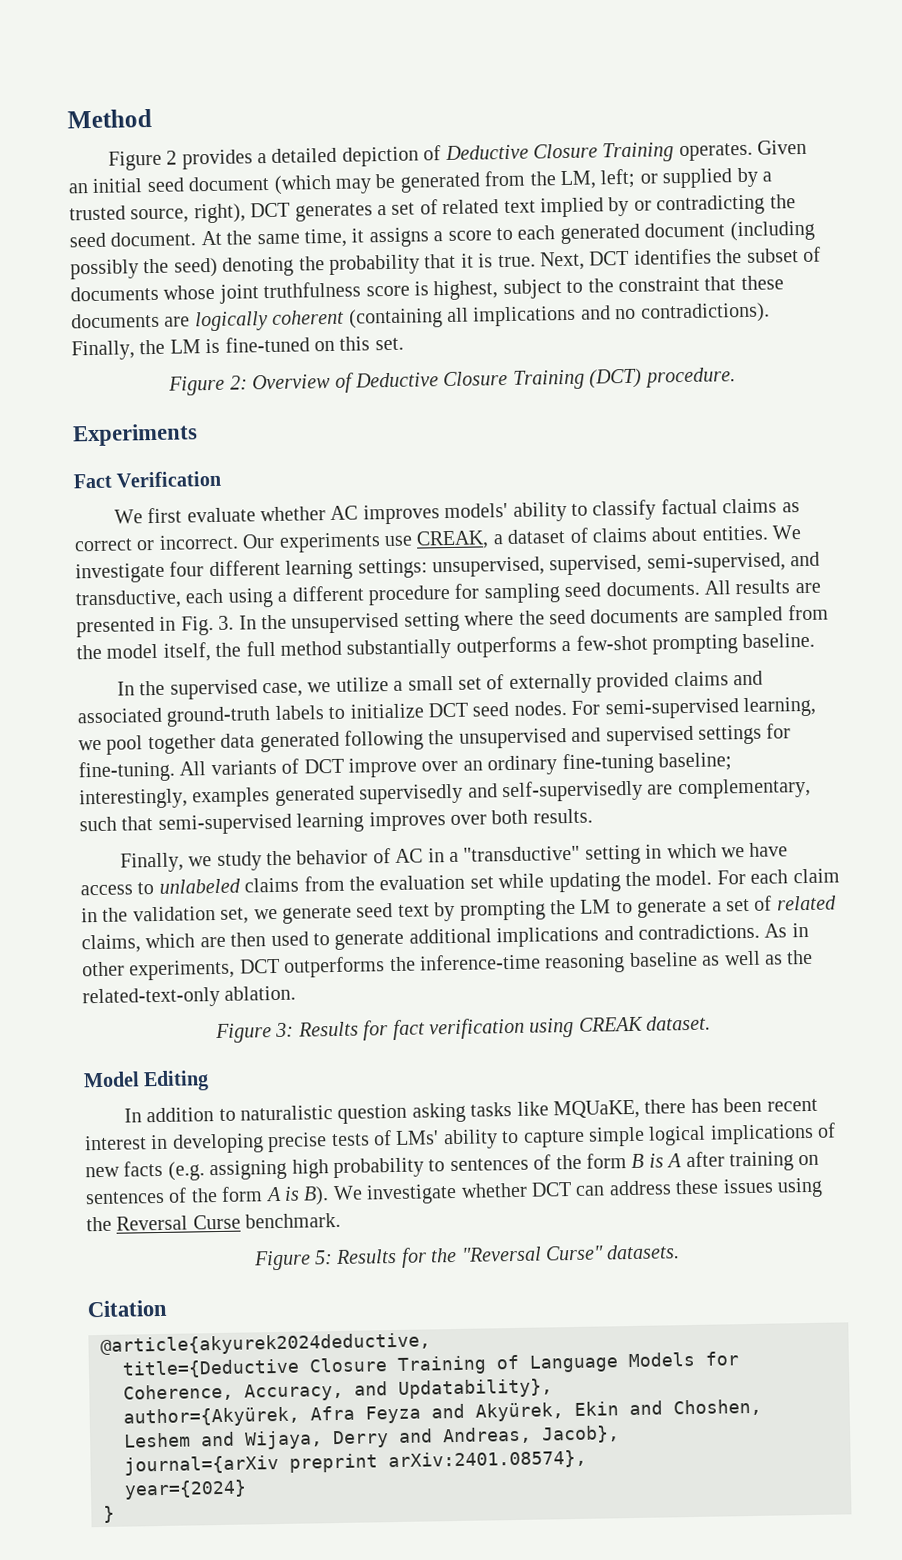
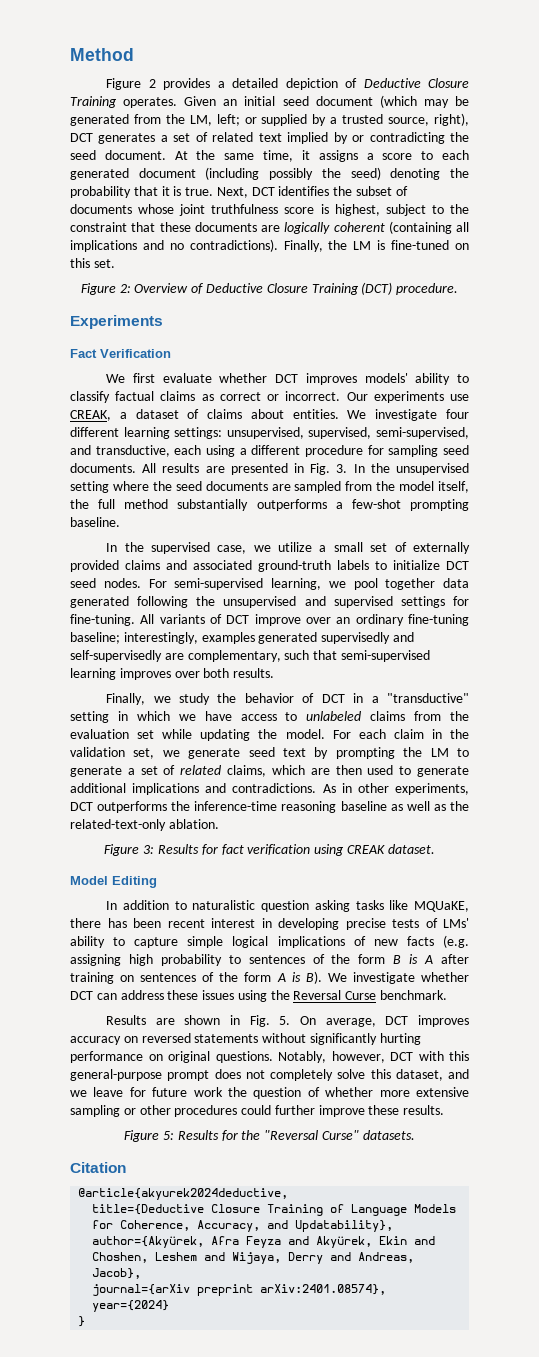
[330,505,359,521] AC -> [275,374,299,383] DCT
[395,848,424,863] AC -> [321,694,345,703] DCT
(342, 1220) none -> [106,1015,469,1027] [70,1033,421,1045] [70,1051,469,1063] [70,1069,469,1081] [70,1087,469,1099] [70,1105,445,1117] // Results are shown in Fig. 5. On average, DCT improves accuracy on reversed statements without significantly hurting performance on original questions. Notably, however, DCT with this general-purpose prompt does not completely solve this dataset, and we leave for future work the question of whether more extensive sampling or other procedures could further improve these results.

